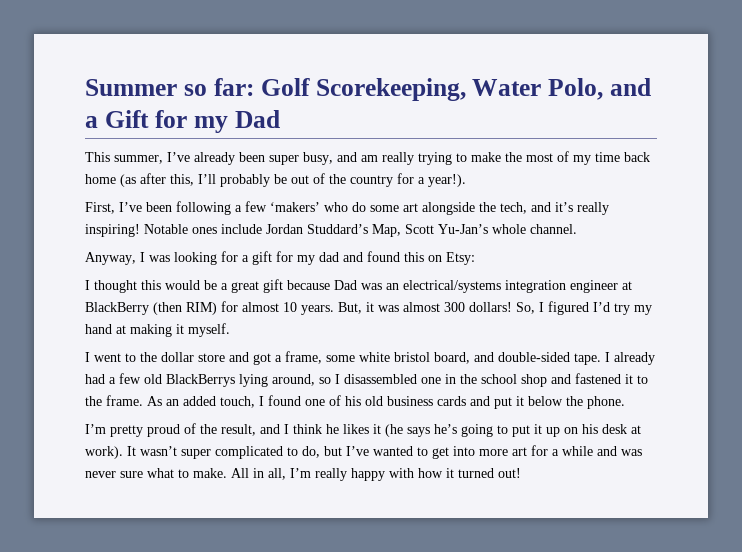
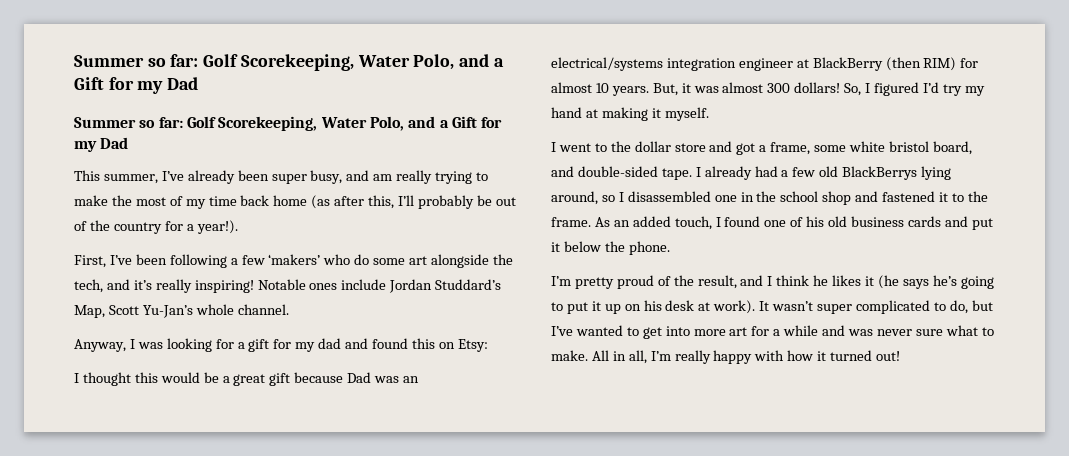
(280, 119) none -> [74,116,503,131] [74,137,129,152] // Summer so far: Golf Scorekeeping, Water Polo, and a Gift for my Dad

